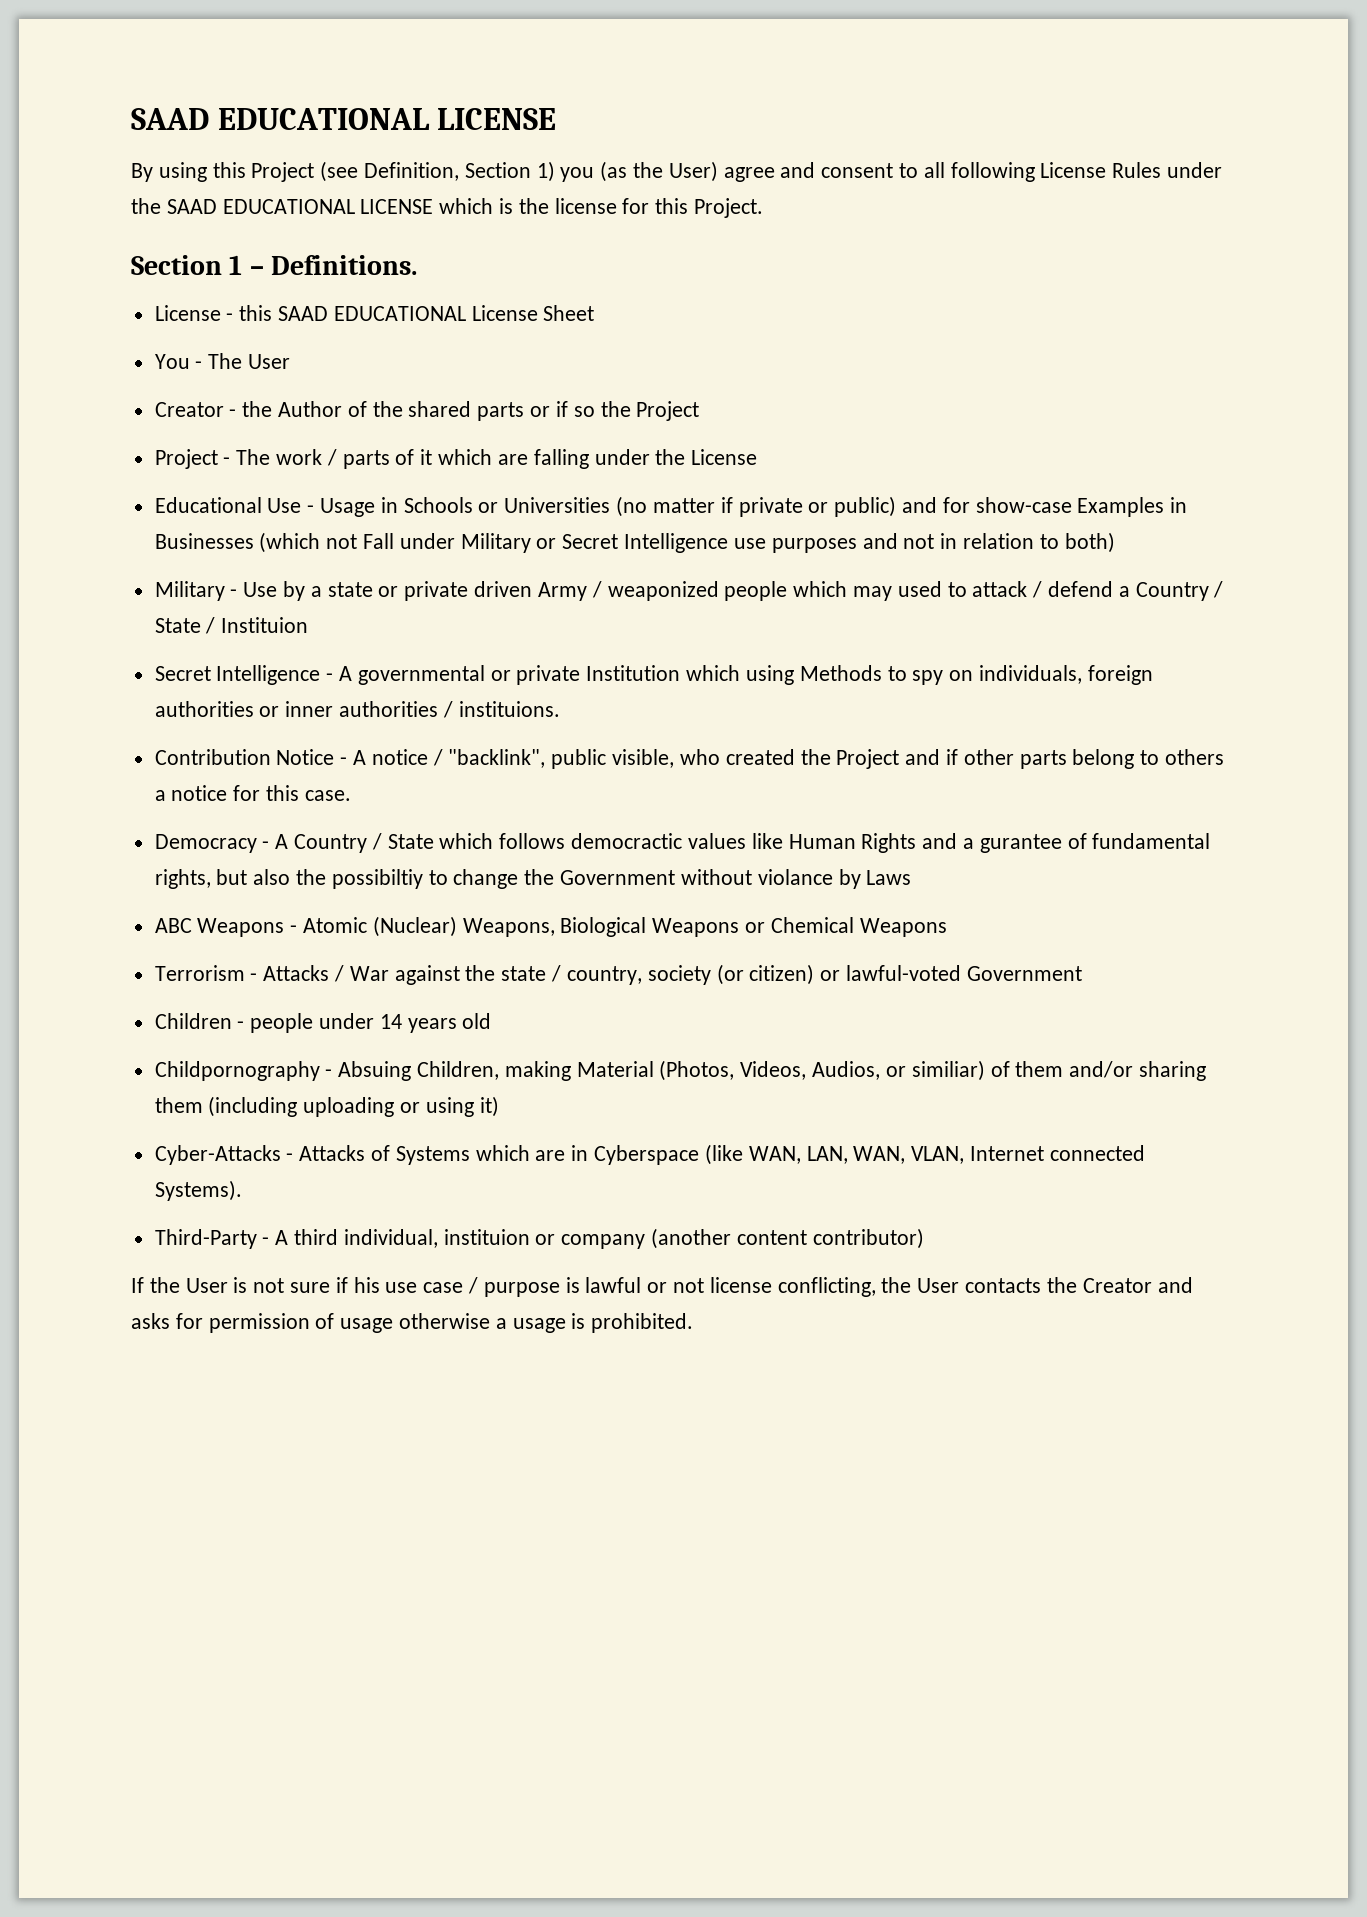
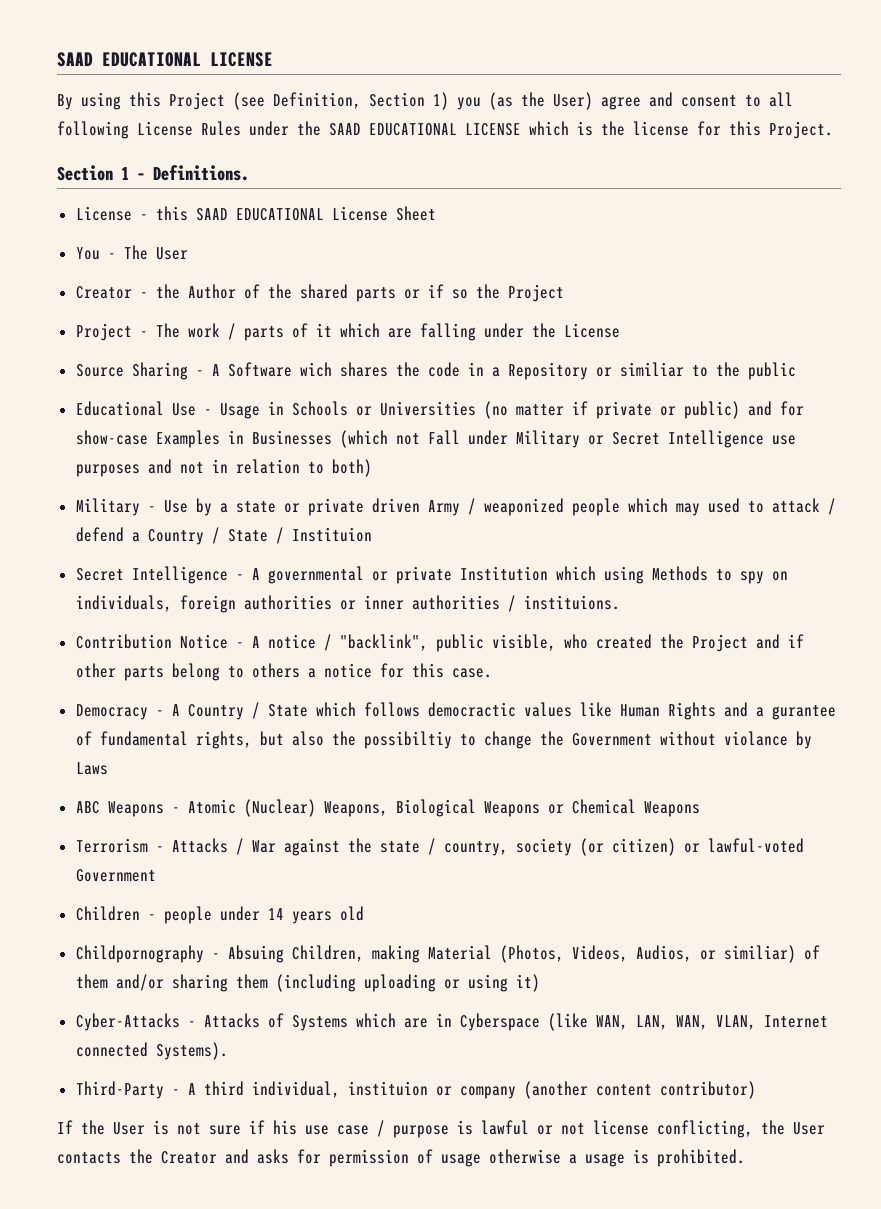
(758, 457) none -> [75,362,796,380] // Source Sharing - A Software wich shares the code in a Repository or similiar to the public

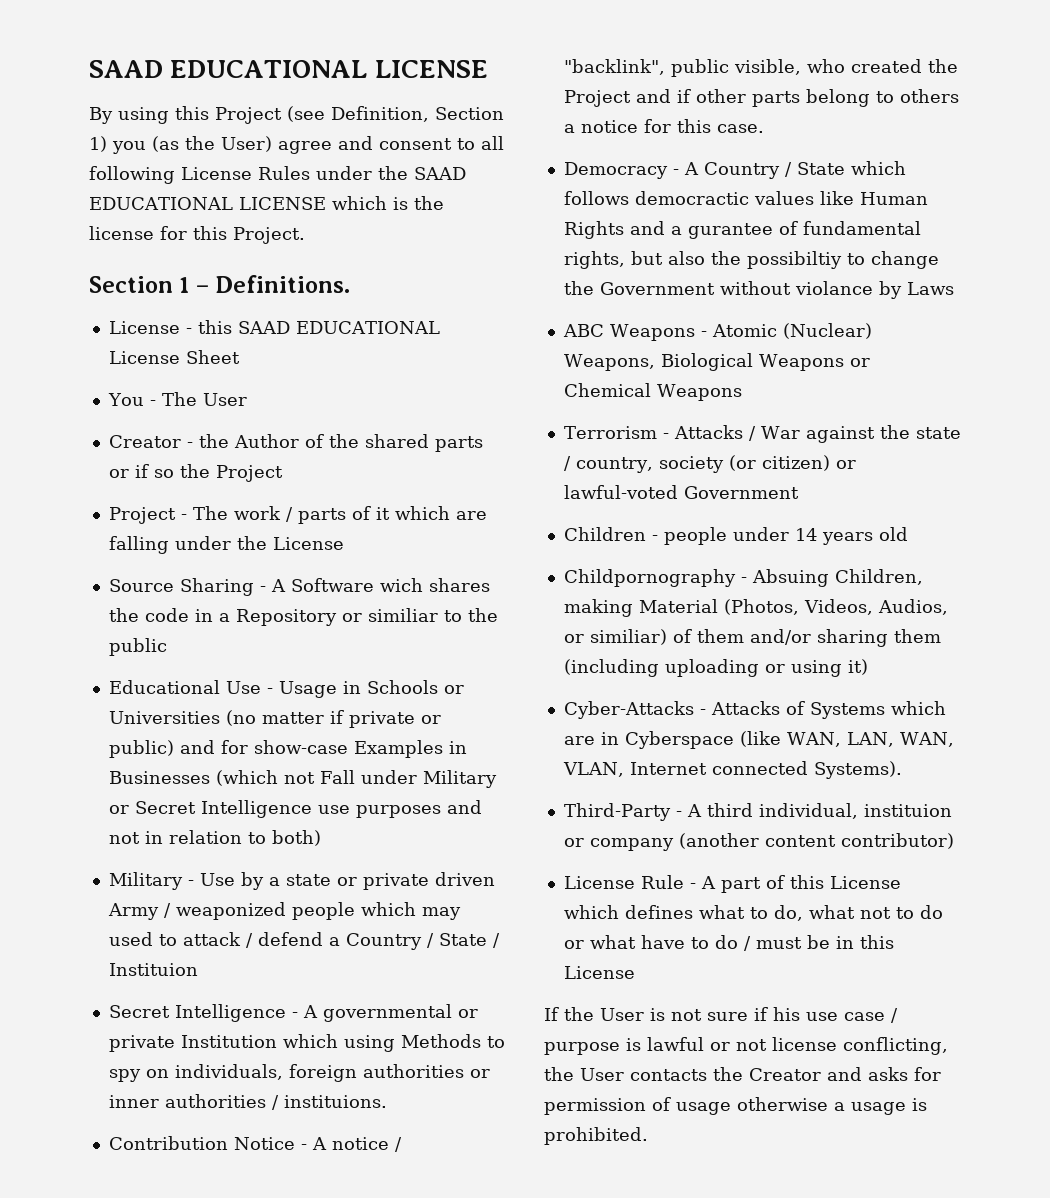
(756, 1090) none -> [563,875,901,893] [563,905,943,921] [563,935,894,951] [563,966,635,979] // License Rule - A part of this License which defines what to do, what not to do or what have to do / must be in this License

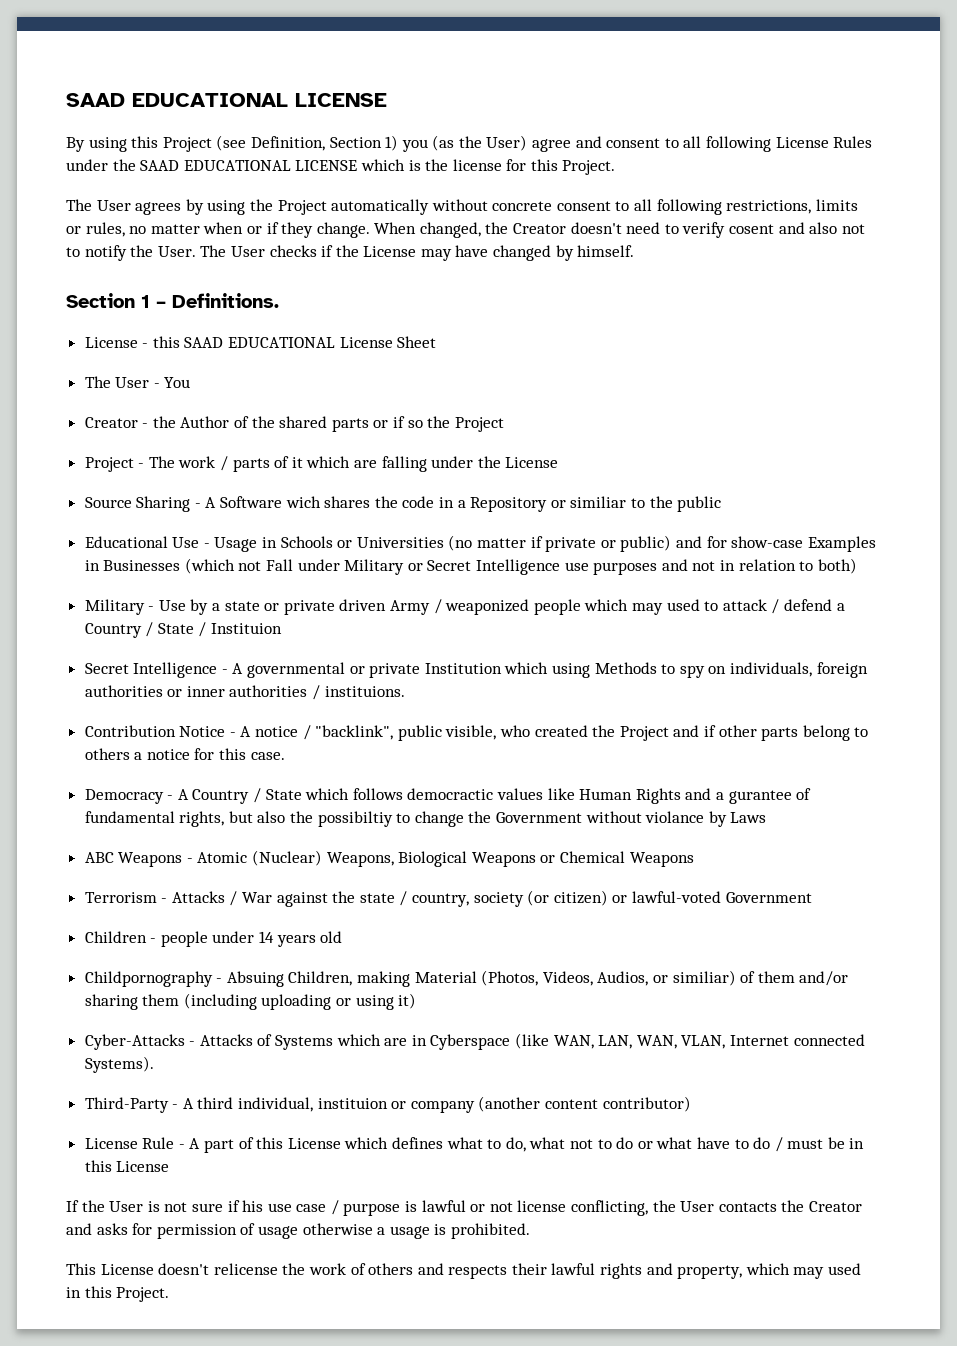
(305, 235) none -> [66,199,858,215] [66,222,865,238] [66,245,635,261] // The User agrees by using the Project automatically without concrete consent to all following restrictions, limits or rules, no matter when or if they change. When changed, the Creator doesn't need to verify cosent and also not to notify the User. The User checks if the License may have changed by himself.
[107,392,247,406] You - The User -> [84,376,191,388] The User - You
(648, 1136) none -> [66,1263,862,1279] [66,1286,170,1302] // This License doesn't relicense the work of others and respects their lawful rights and property, which may used in this Project.

